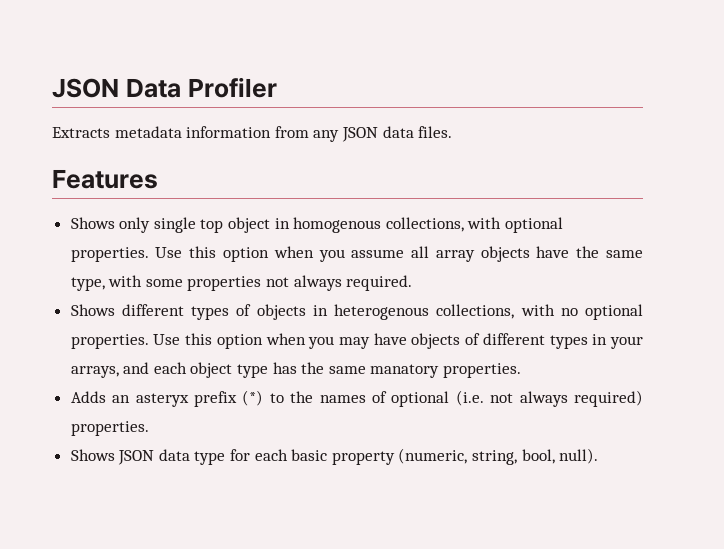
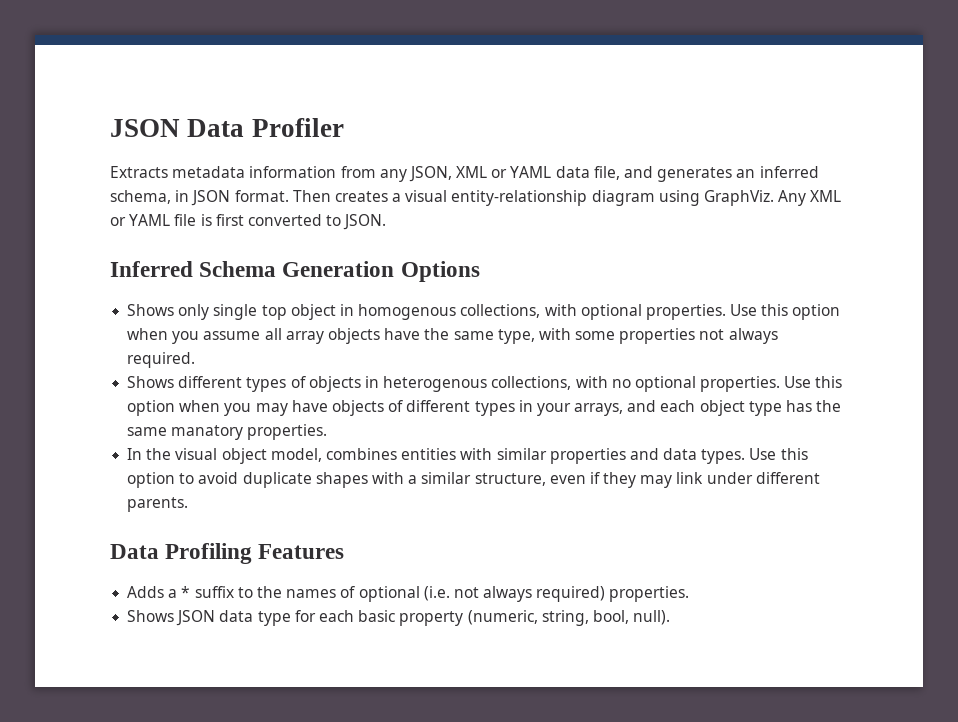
[341,126,453,142] [52,169,158,189] JSON data files. // Features -> [408,166,819,182] [110,190,842,206] [110,214,387,230] [110,261,480,282] JSON, XML or YAML data file, and generates an inferred schema, in JSON format. Then creates a visual entity-relationship diagram using GraphViz. Any XML or YAML file is first converted to JSON. // Inferred Schema Generation Options
[70,390,264,407] Adds an asteryx prefix (*) -> [127,448,808,464] [127,472,820,488] [127,497,189,512] [110,543,345,564] [127,586,234,598] In the visual object model, combines entities with similar properties and data types. Use this option to avoid duplicate shapes with a similar structure, even if they may link under different parents. // Data Profiling Features // Adds a * suffix

